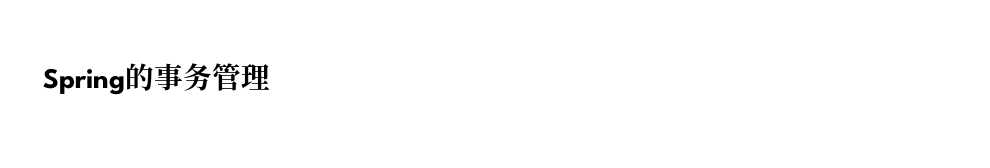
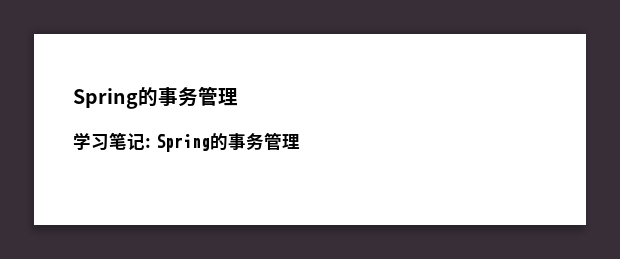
[43,63,270,95] Spring的事务管理 -> [73,86,238,109] [73,132,300,152] Spring的事务管理 // 学习笔记: Spring的事务管理

